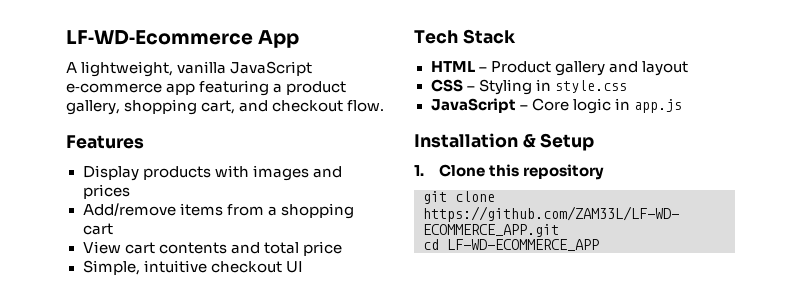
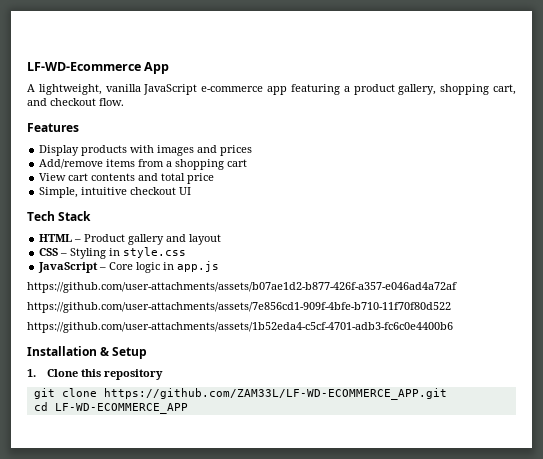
(682, 106) none -> [27,282,457,293] [27,302,451,313] [27,322,453,333] // https://github.com/user-attachments/assets/b07ae1d2-b877-426f-a357-e046ad4a72af // https://github.com/user-attachments/assets/7e856cd1-909f-4bfe-b710-11f70f80d522 // https://github.com/user-attachments/assets/1b52eda4-c5cf-4701-adb3-fc6c0e4400b6

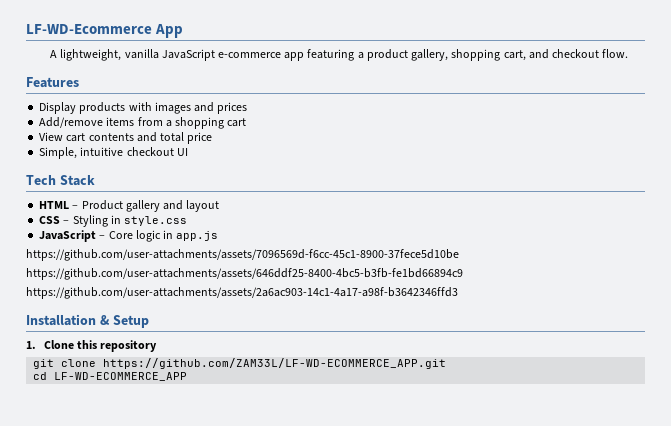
[27,282,457,293] [27,302,451,313] [27,322,453,333] https://github.com/user-attachments/assets/b07ae1d2-b877-426f-a357-e046ad4a72af // https://github.com/user-attachments/assets/7e856cd1-909f-4bfe-b710-11f70f80d522 // https://github.com/user-attachments/assets/1b52eda4-c5cf-4701-adb3-fc6c0e4400b6 -> [26,249,459,261] [26,268,463,280] [26,287,458,299] https://github.com/user-attachments/assets/7096569d-f6cc-45c1-8900-37fece5d10be // https://github.com/user-attachments/assets/646ddf25-8400-4bc5-b3fb-fe1bd66894c9 // https://github.com/user-attachments/assets/2a6ac903-14c1-4a17-a98f-b3642346ffd3

